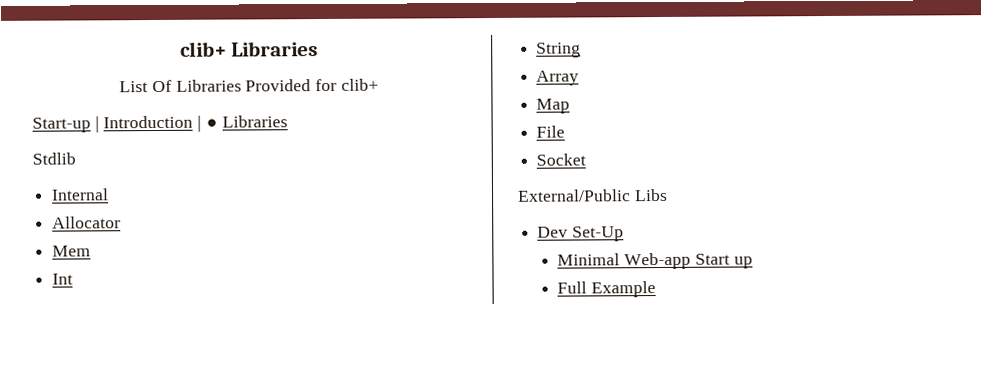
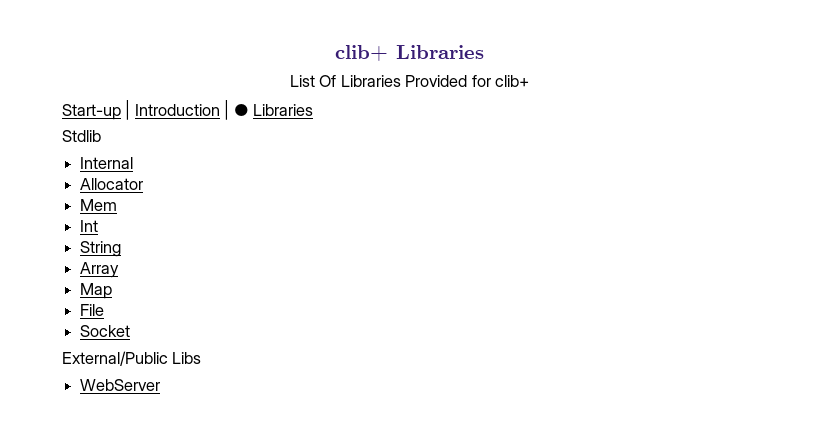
[537,226,624,242] [557,252,753,270] [557,281,657,298] Dev Set-Up // Minimal Web-app Start up // Full Example -> [80,379,161,391] WebServer

